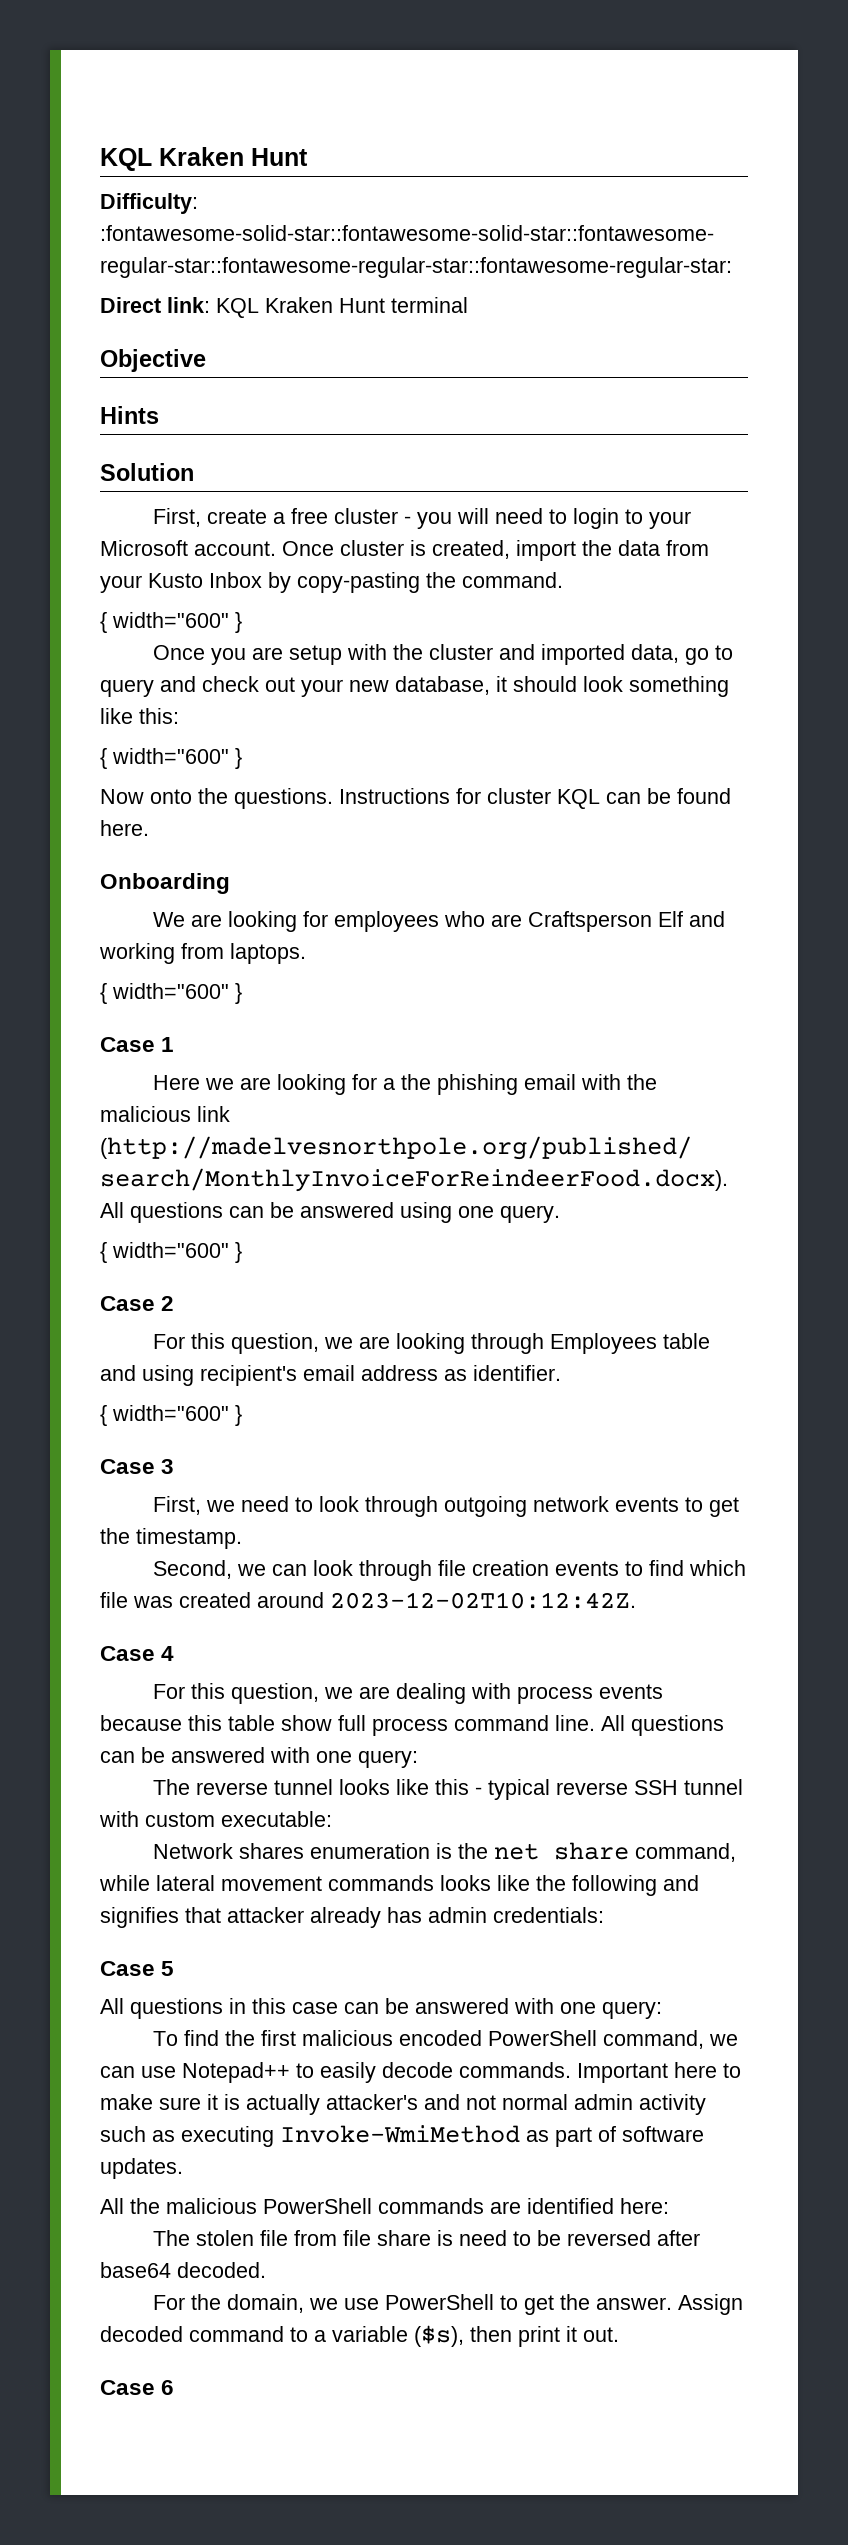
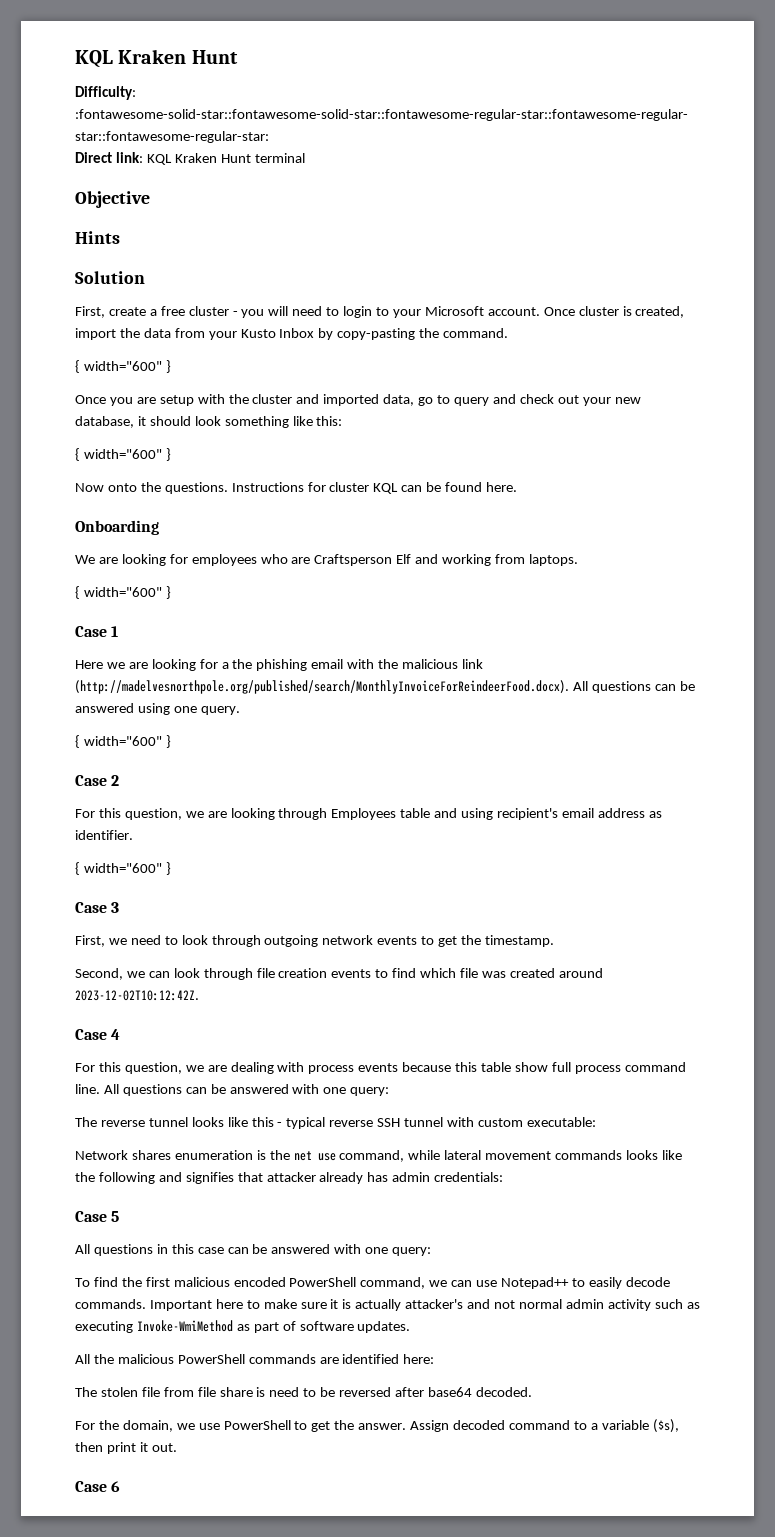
[554,1842,630,1860] share -> [317,1153,336,1161] use

